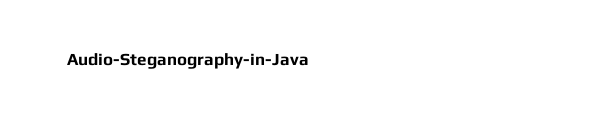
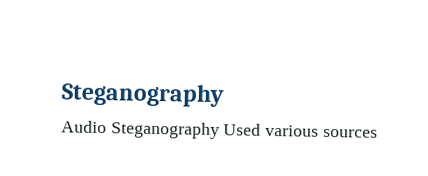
[67,53,309,69] Audio-Steganography-in-Java -> [61,82,225,108] [61,120,378,140] Steganography // Audio Steganography Used various sources

